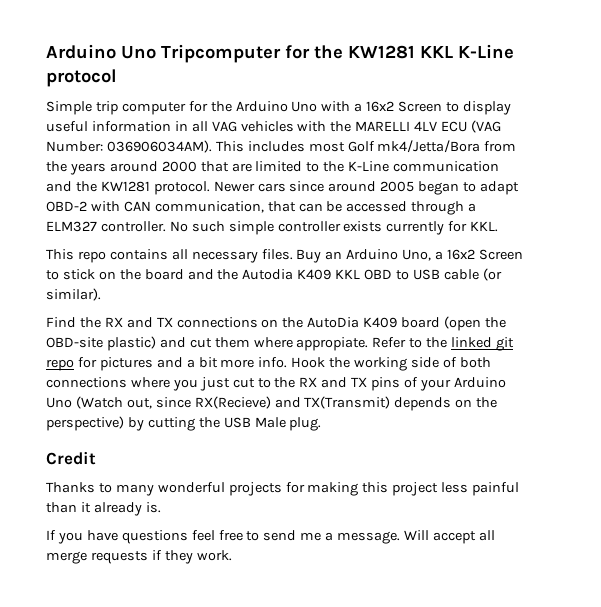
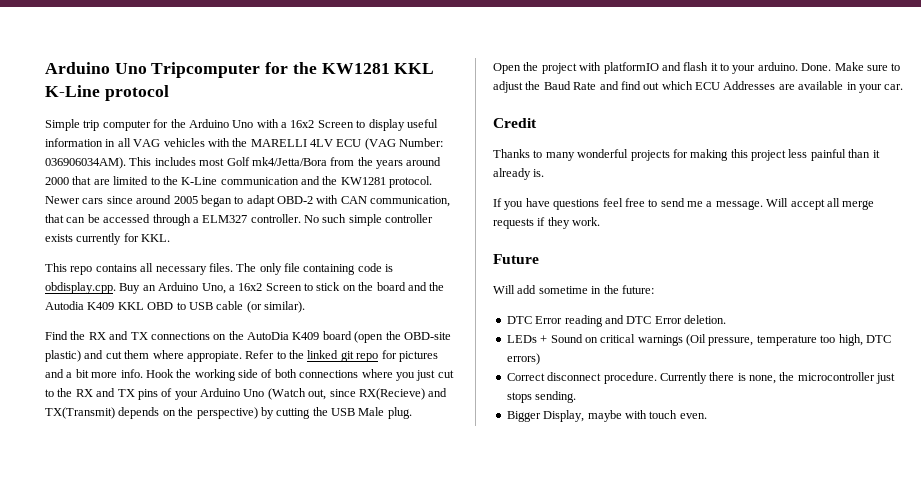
(293, 254) none -> [236,263,394,275] [45,282,116,294] The only file containing code is obdisplay.cpp.
(322, 424) none -> [493,62,901,74] [493,81,904,93] // Open the project with platformIO and flash it to your arduino. Done. Make sure to adjust the Baud Rate and find out which ECU Addresses are available in your car.
(232, 555) none -> [493,254,539,264] [493,285,654,294] [506,315,726,327] [506,334,891,346] [506,353,540,365] [506,372,896,384] [506,391,577,403] [506,410,707,422] // Future // Will add sometime in the future: // DTC Error reading and DTC Error deletion. // LEDs + Sound on critical warnings (Oil pressure, temperature too high, DTC errors) // Correct disconnect procedure. Currently there is none, the microcontroller just stops sending. // Bigger Display, maybe with touch even.

